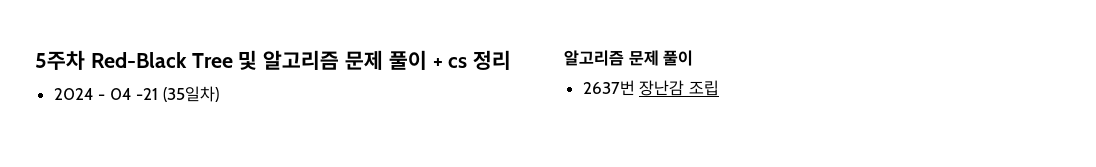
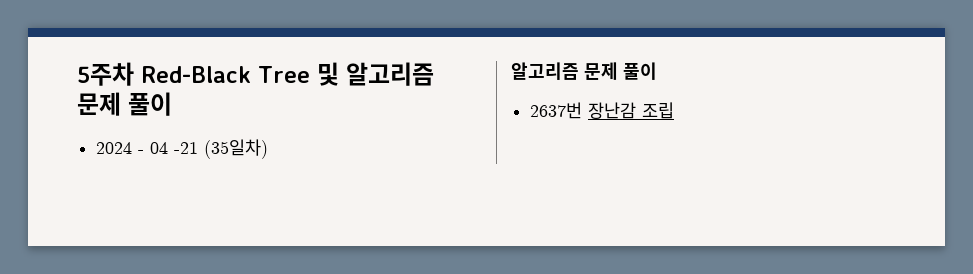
[432,50,512,70] + cs 정리 -> (172, 104) none

